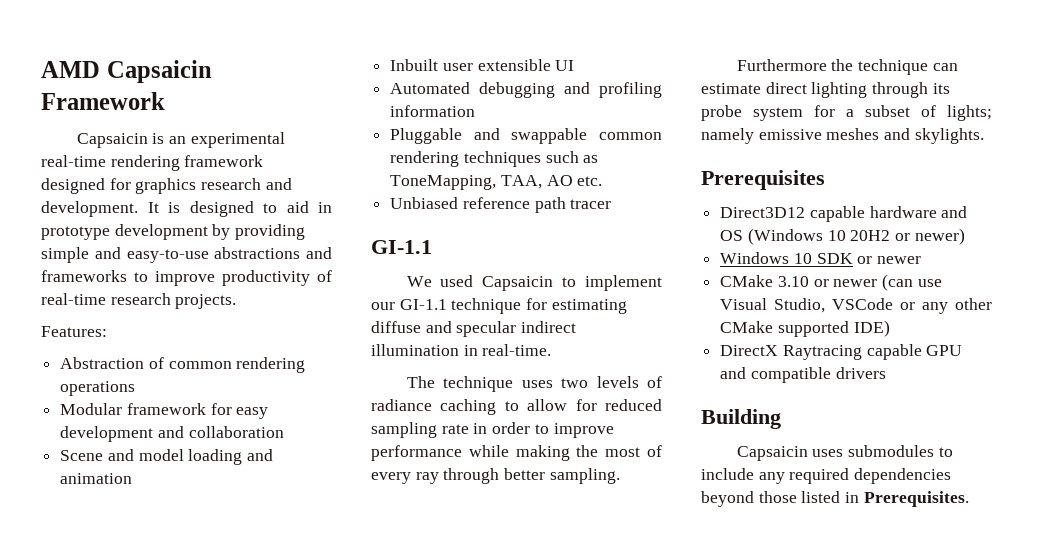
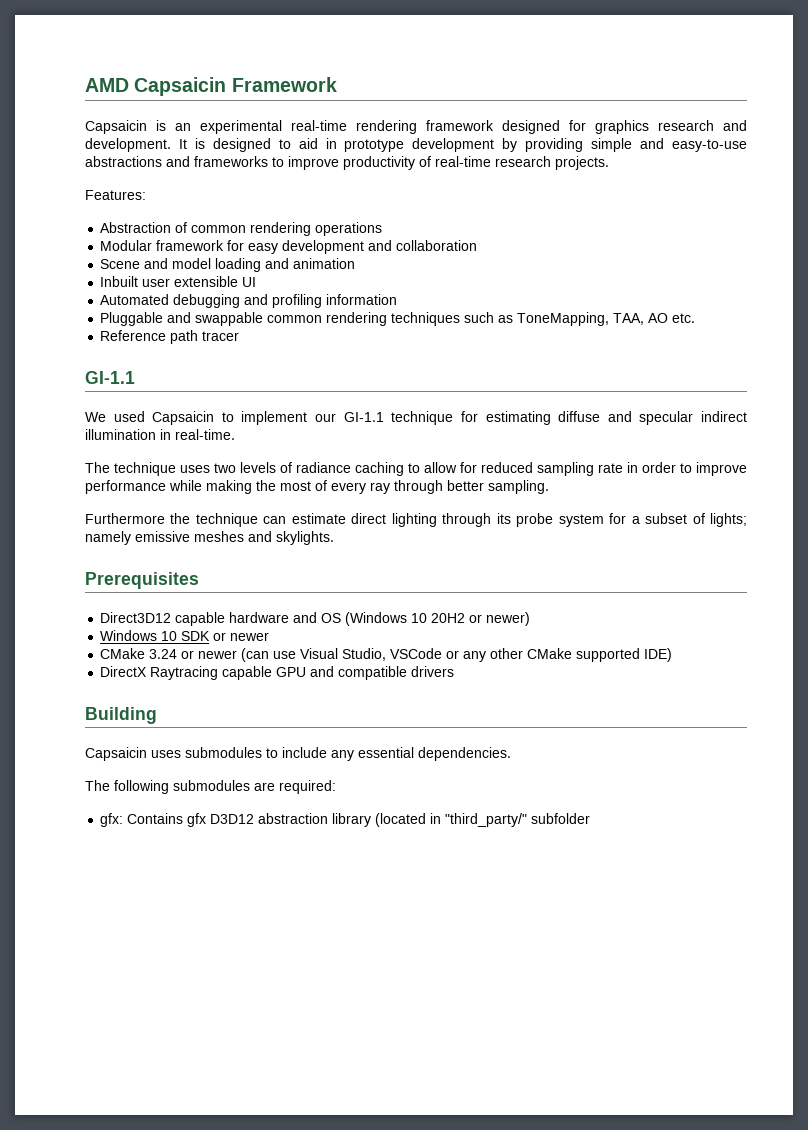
[390,197,530,209] Unbiased reference -> [100,330,167,341] Reference
[777,276,809,287] 3.10 -> [149,649,178,659] 3.24
[789,468,952,484] [701,491,969,507] required dependencies beyond those listed in Prerequisites. -> [358,747,511,761] [85,780,336,794] [100,813,591,827] essential dependencies. // The following submodules are required: // gfx: Contains gfx D3D12 abstraction library (located in "third_party/" subfolder

